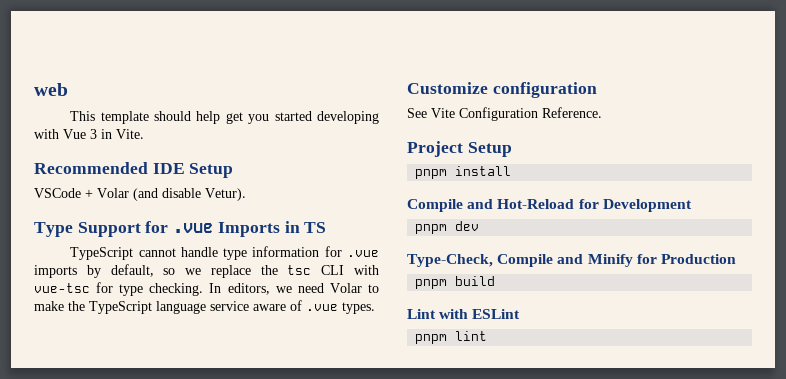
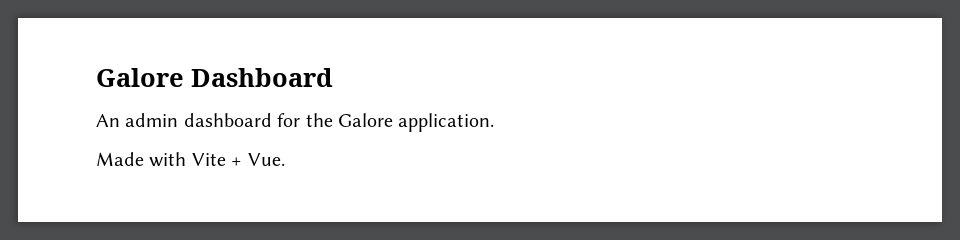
[34,83,68,96] [70,111,379,124] [34,129,144,139] [34,162,234,178] [34,188,246,201] [34,221,327,237] [70,246,379,260] [34,264,379,278] [34,282,379,296] [34,300,375,314] [407,82,597,98] [407,107,602,121] [407,141,512,157] [415,166,512,179] [407,199,692,212] [415,221,480,234] [407,254,736,267] [415,276,496,289] [407,309,521,319] [415,331,488,344] web // This template should help get you started developing with Vue 3 in Vite. // Recommended IDE Setup // VSCode + Volar (and disable Vetur). // Type Support for .vue Imports in TS // TypeScript cannot handle type information for .vue imports by default, so we replace the tsc CLI with vue-tsc for type checking. In editors, we need Volar to make the TypeScript language service aware of .vue types. // Customize configuration // See Vite Configuration Reference. // Project Setup // pnpm install // Compile and Hot-Reload for Development // pnpm dev // Type-Check, Compile and Minify for Production // pnpm build // Lint with ESLint // pnpm lint -> [96,68,333,87] [96,113,495,132] [96,152,285,167] Galore Dashboard // An admin dashboard for the Galore application. // Made with Vite + Vue.

